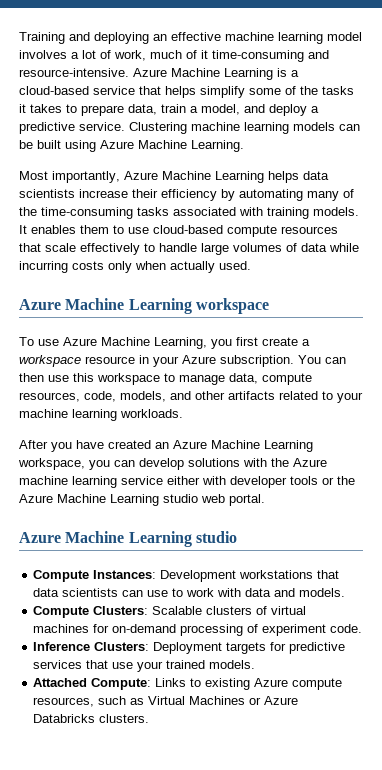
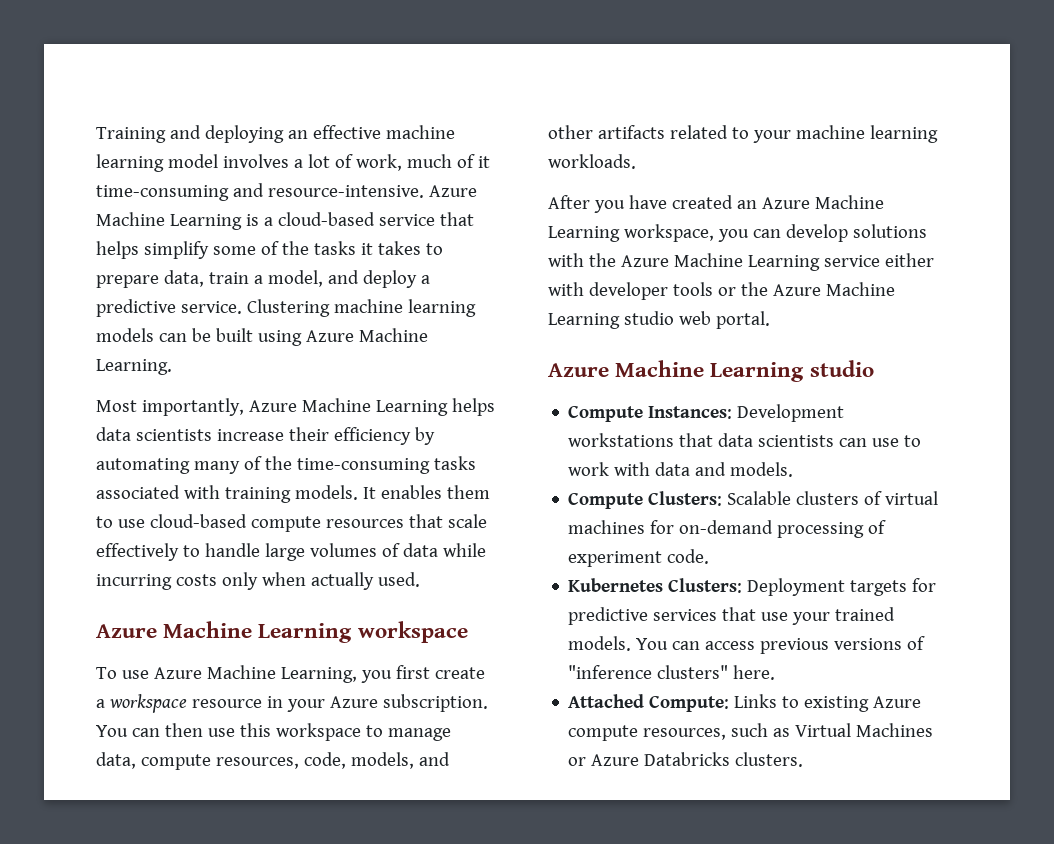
[19,476,117,488] machine learning -> [673,253,820,271] Machine Learning
[33,642,91,651] Inference -> [568,578,664,592] Kubernetes
(256, 664) none -> [636,636,926,654] [568,665,776,680] You can access previous versions of "inference clusters" here.

